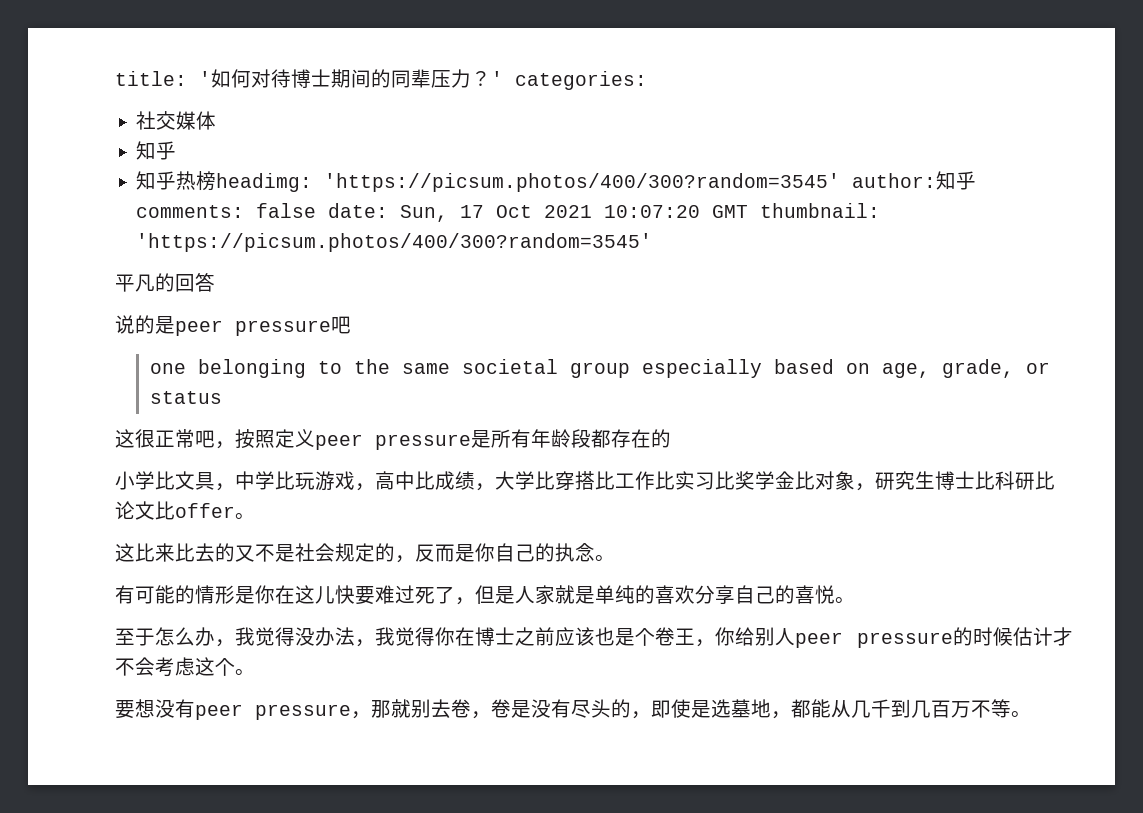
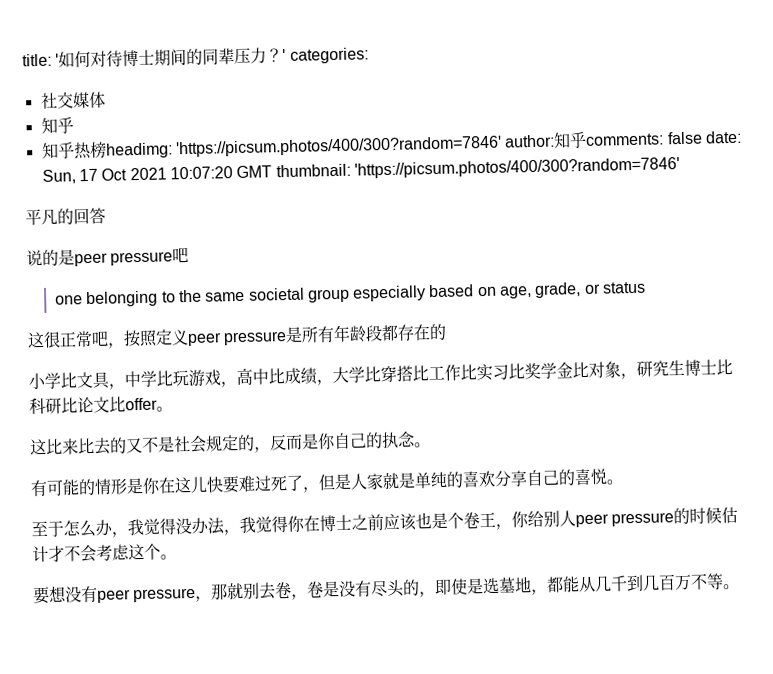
[324,173,841,192] 'https://picsum.photos/400/300?random=3545' -> [175,135,502,158] 'https://picsum.photos/400/300?random=7846'
[136,233,653,252] 'https://picsum.photos/400/300?random=3545' -> [353,157,680,179] 'https://picsum.photos/400/300?random=7846'

